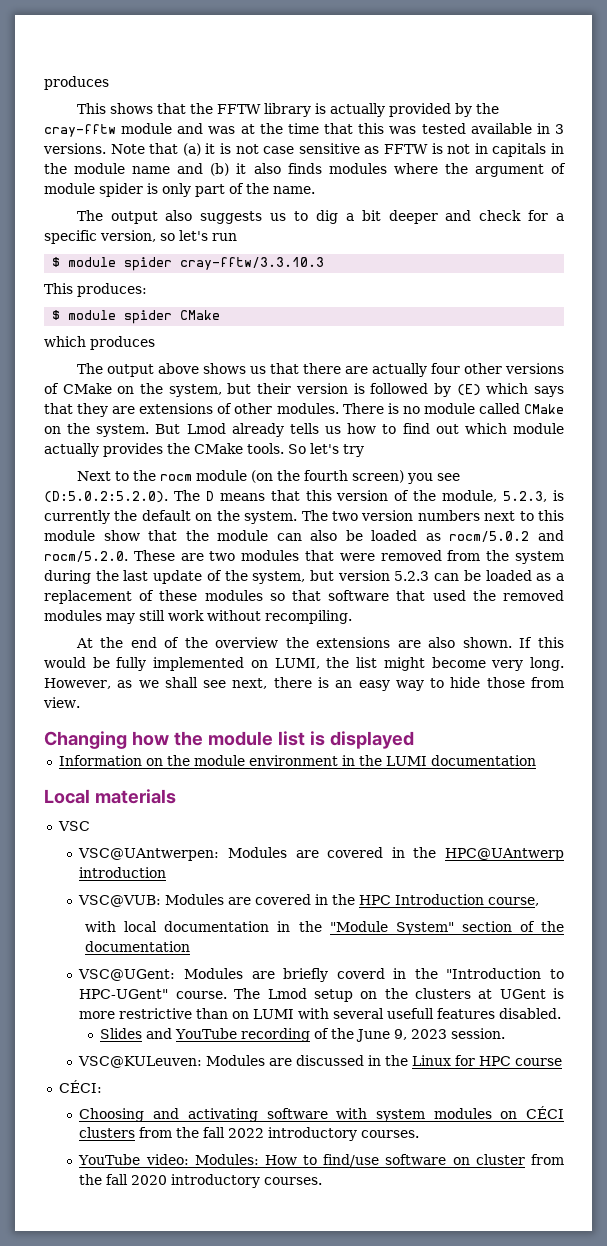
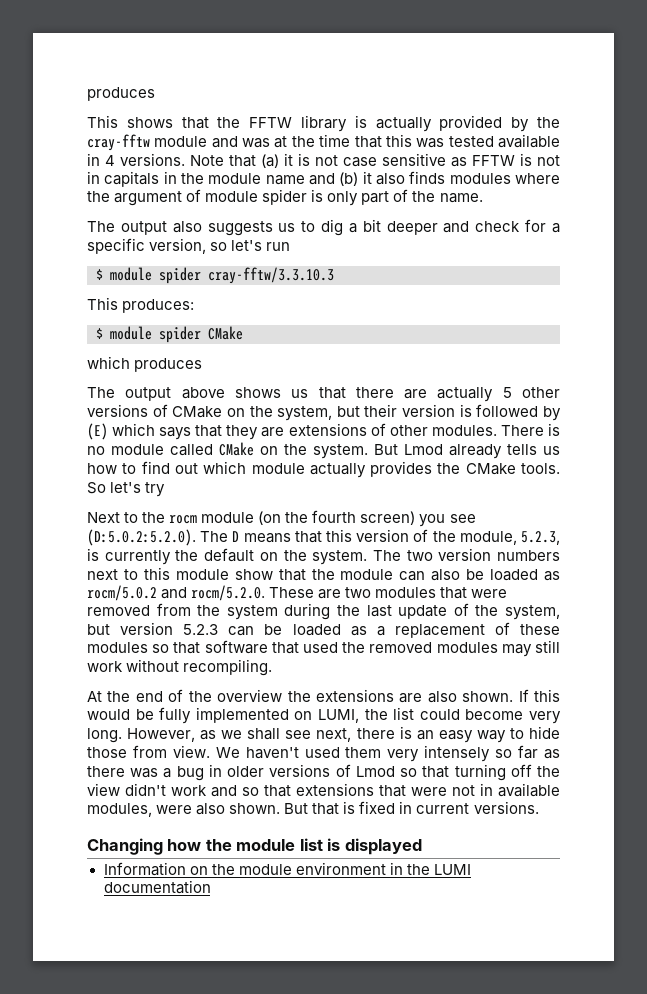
[554,124,564,134] 3 -> [105,155,115,166] 4
[430,363,460,374] four -> [502,387,512,398] 5
[383,657,425,671] might -> [419,709,460,720] could
(80, 702) none -> [215,745,561,762] [87,764,560,781] [87,783,560,797] [87,801,539,817] We haven't used them very intensely so far as there was a bug in older versions of Lmod so that turning off the view didn't work and so that extensions that were not in available modules, were also shown. But that is fixed in current versions.
[44,789,176,804] [57,821,90,831] [78,847,564,861] [79,867,167,878] [78,894,540,907] [85,921,564,935] [85,941,191,952] [78,968,564,982] [79,988,565,1002] [79,1008,562,1019] [100,1028,506,1042] [78,1055,563,1068] [58,1080,102,1093] [79,1106,564,1122] [79,1127,420,1141] [78,1154,564,1167] [79,1174,323,1188] // Local materials // VSC // VSC@UAntwerpen: Modules are covered in the HPC@UAntwerp introduction // VSC@VUB: Modules are covered in the HPC Introduction course, // with local documentation in the "Module System" section of the documentation // VSC@UGent: Modules are briefly coverd in the "Introduction to HPC-UGent" course. The Lmod setup on the clusters at UGent is more restrictive than on LUMI with several usefull features disabled. // Slides and YouTube recording of the June 9, 2023 session. // VSC@KULeuven: Modules are discussed in the Linux for HPC course // CÉCI: // Choosing and activating software with system modules on CÉCI clusters from the fall 2022 introductory courses. // YouTube video: Modules: How to find/use software on cluster from the fall 2020 introductory courses. -> (211, 887) none

